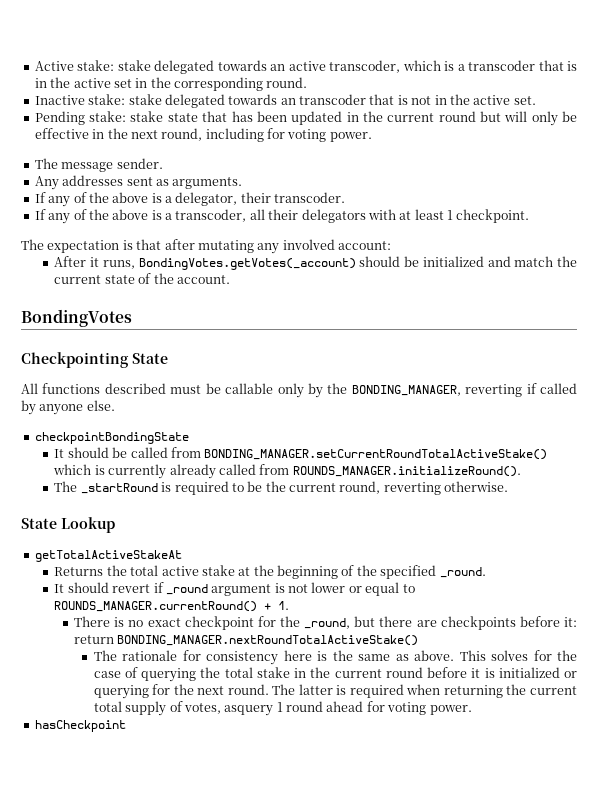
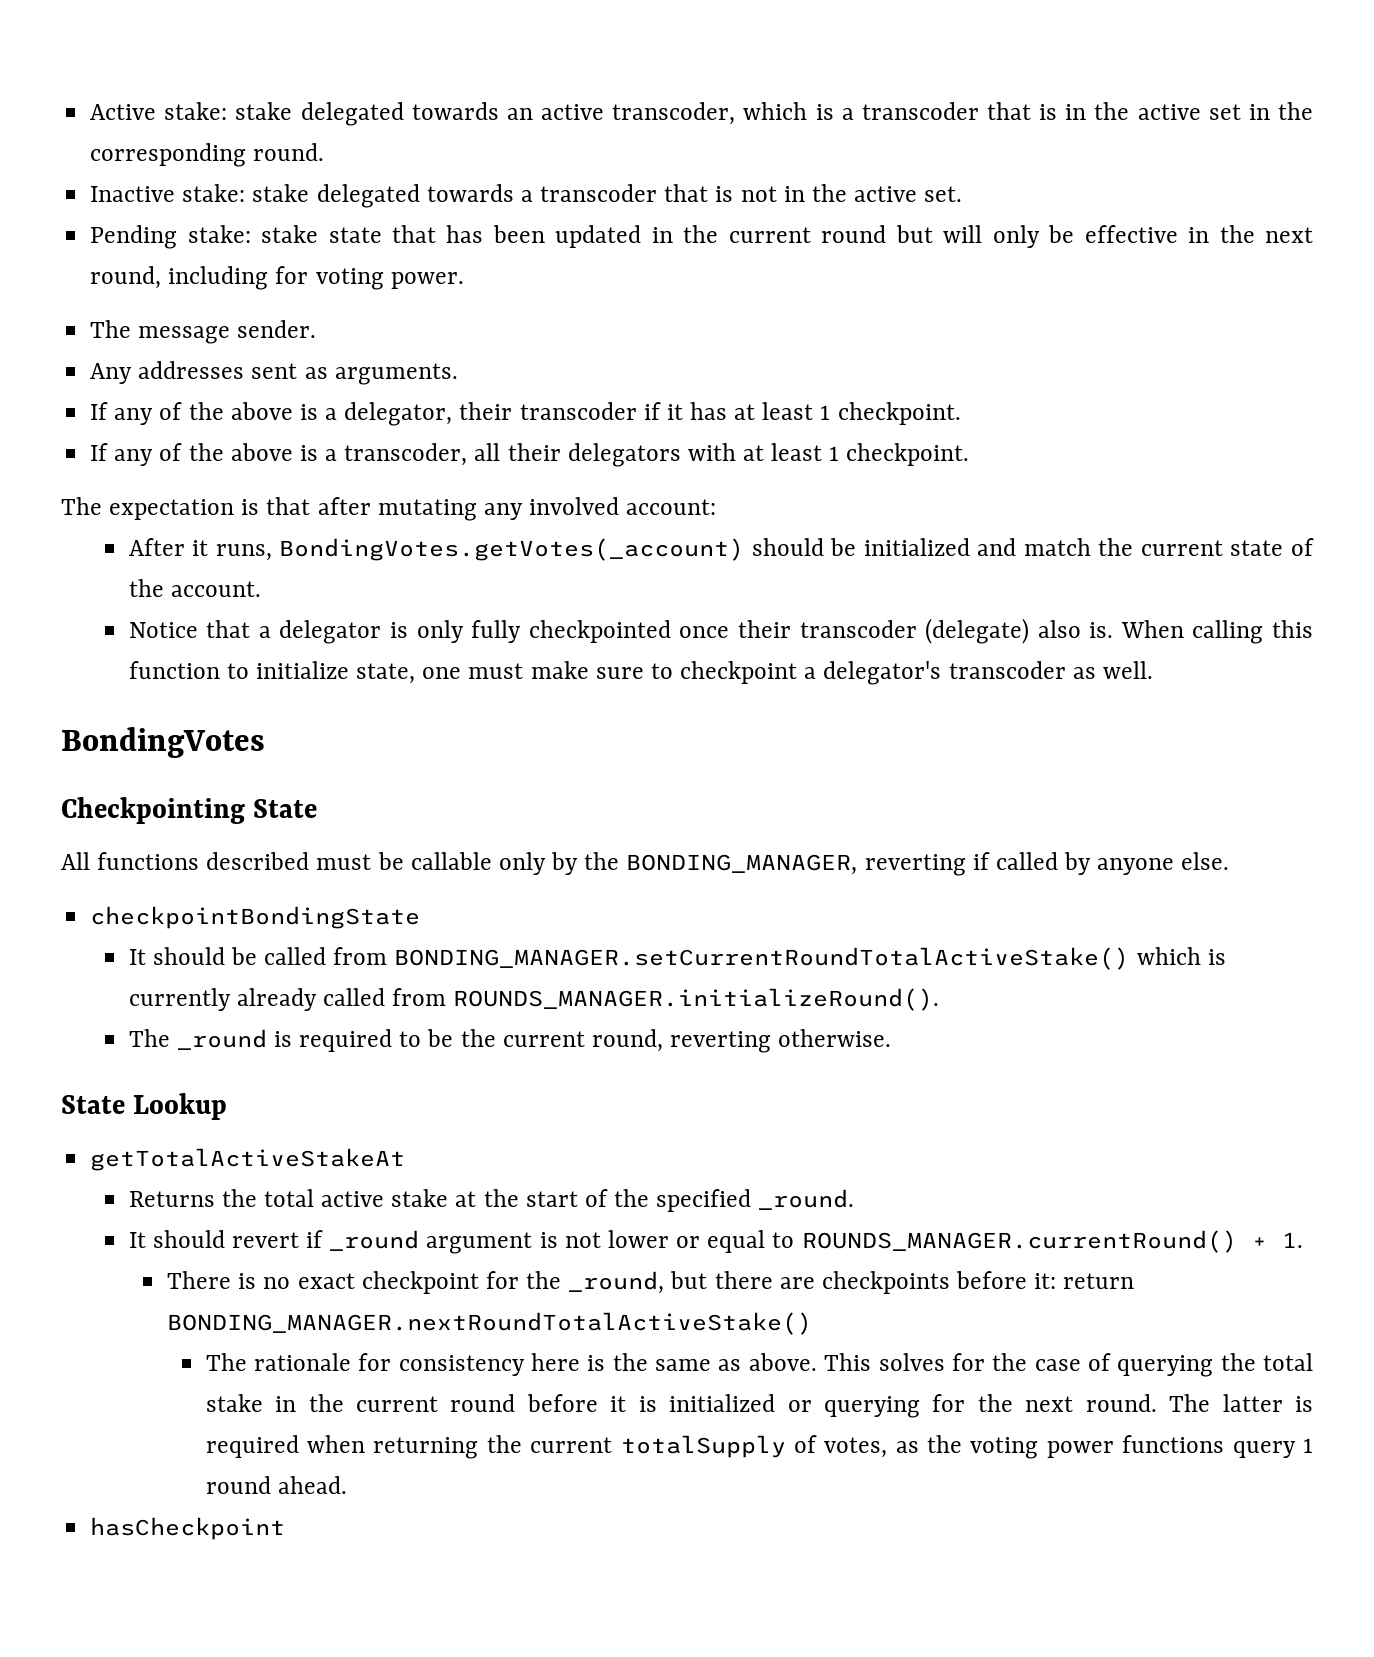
[280,98,296,105] an -> [520,190,533,202] a
[274,192,346,203] transcoder. -> [519,402,961,425] transcoder if it has at least 1 checkpoint.
(230, 279) none -> [128,618,1313,644] [128,661,1153,685] // Notice that a delegator is only fully checkpointed once their transcoder (delegate) also is. When calling this function to initialize state, one must make sure to checkpoint a delegator's transcoder as well.
[80,483,158,494] _startRound -> [176,1029,267,1050] _round
[277,565,339,579] beginning -> [525,1191,578,1207] start
[93,701,472,716] total supply of votes, asquery 1 round ahead for voting power. -> [620,1435,1313,1459] [205,1476,347,1494] totalSupply of votes, as the voting power functions query 1 round ahead.

